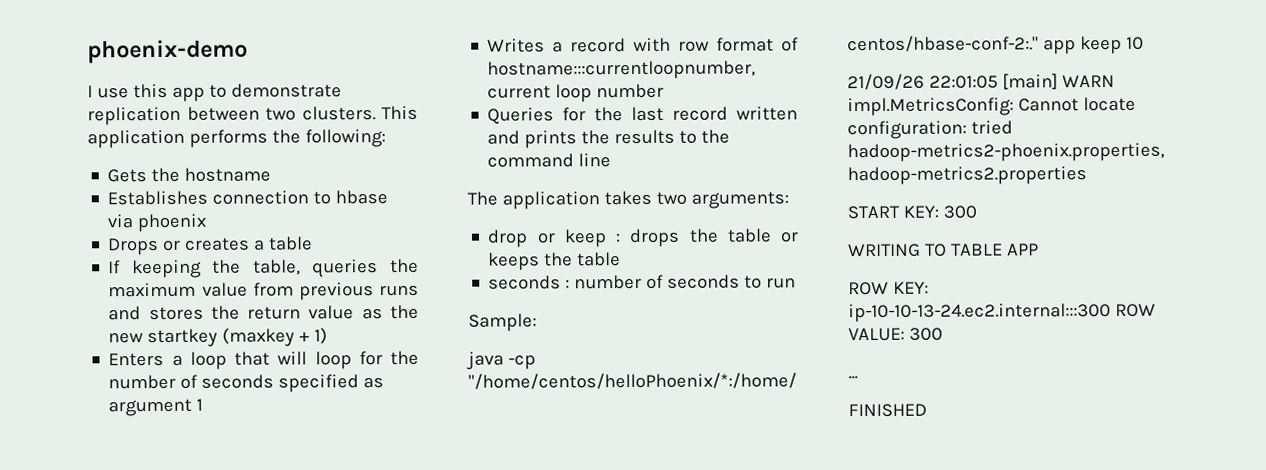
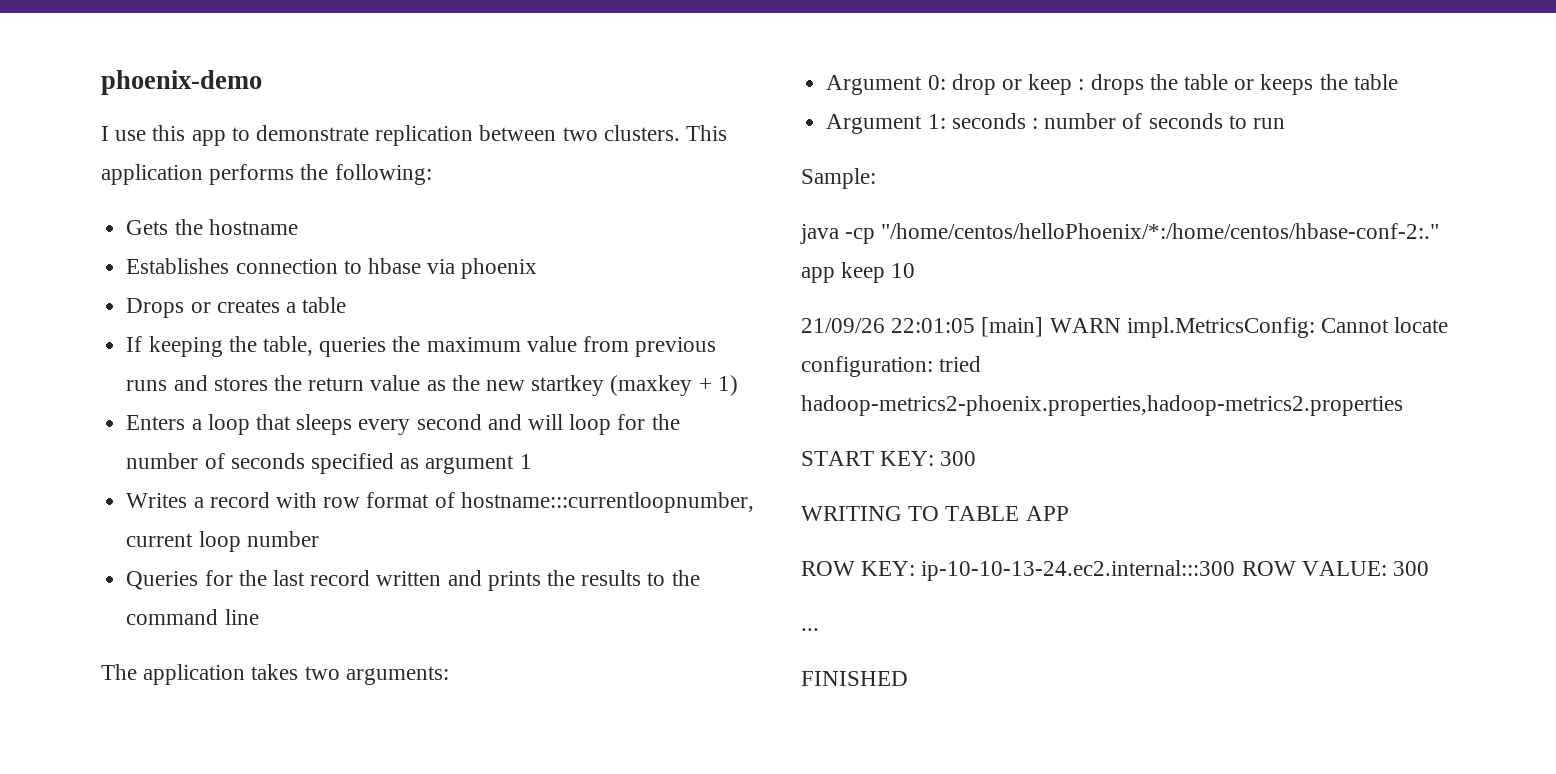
(271, 358) none -> [296,414,522,435] sleeps every second and
(789, 200) none -> [826,75,946,95] Argument 0:
(622, 259) none -> [826,114,946,134] Argument 1:

